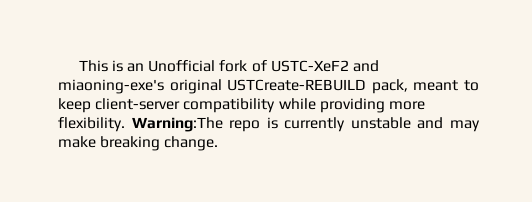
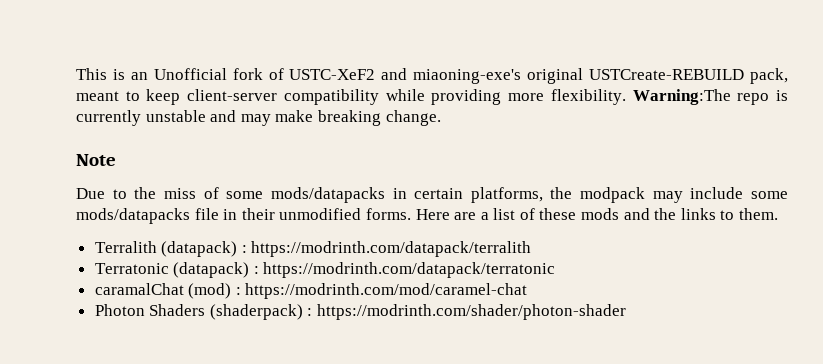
(219, 143) none -> [76,154,116,166] [76,187,788,203] [76,208,779,224] [94,241,532,257] [94,262,556,278] [94,283,528,299] [94,304,627,320] // Note // Due to the miss of some mods/datapacks in certain platforms, the modpack may include some mods/datapacks file in their unmodified forms. Here are a list of these mods and the links to them. // Terralith (datapack) : https://modrinth.com/datapack/terralith // Terratonic (datapack) : https://modrinth.com/datapack/terratonic // caramalChat (mod) : https://modrinth.com/mod/caramel-chat // Photon Shaders (shaderpack) : https://modrinth.com/shader/photon-shader

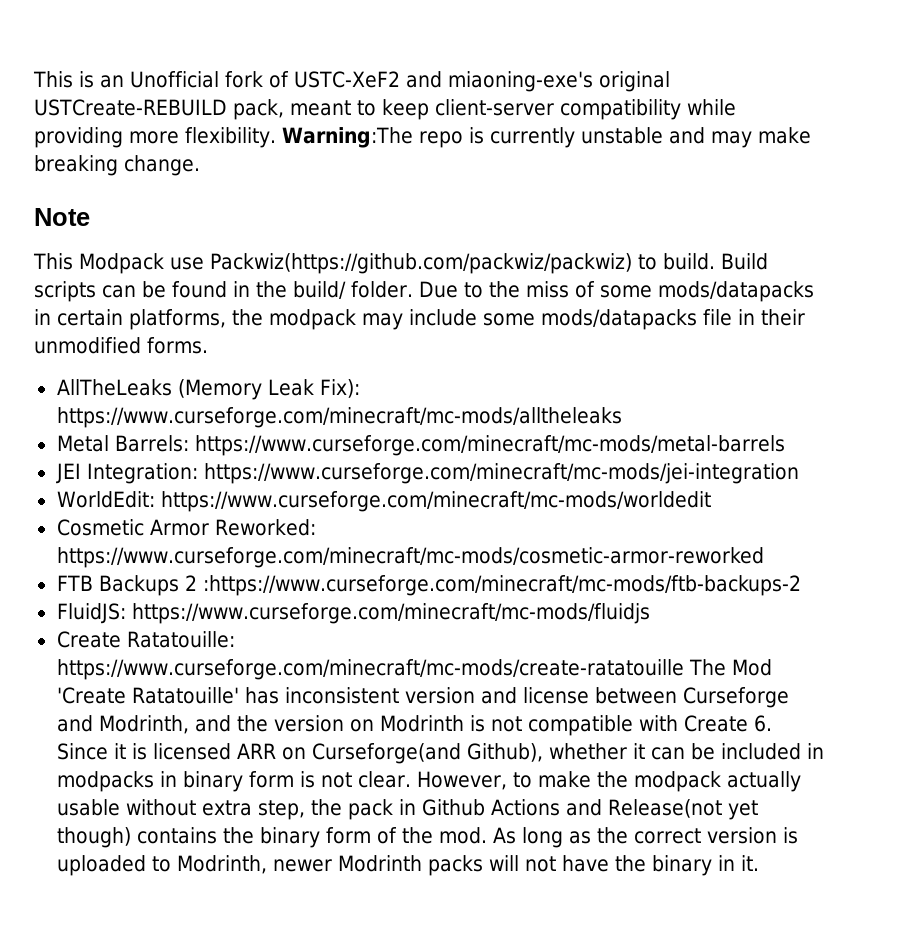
(116, 160) none -> [33,253,768,274] [34,281,413,302] This Modpack use Packwiz(https://github.com/packwiz/packwiz) to build. Build scripts can be found in the build/ folder.
[415,208,779,220] [94,241,532,257] [94,262,556,278] [94,283,528,299] [94,304,627,320] Here are a list of these mods and the links to them. // Terralith (datapack) : https://modrinth.com/datapack/terralith // Terratonic (datapack) : https://modrinth.com/datapack/terratonic // caramalChat (mod) : https://modrinth.com/mod/caramel-chat // Photon Shaders (shaderpack) : https://modrinth.com/shader/photon-shader -> [56,379,360,400] [56,407,622,428] [56,435,785,456] [55,463,799,484] [56,491,711,512] [56,519,316,536] [56,547,765,568] [56,575,802,596] [56,603,650,624] [56,631,235,648] [56,659,772,680] [56,687,789,708] [56,715,772,736] [56,743,824,764] [56,771,801,792] [56,799,758,820] [56,827,798,848] [56,855,759,876] // AllTheLeaks (Memory Leak Fix): https://www.curseforge.com/minecraft/mc-mods/alltheleaks // Metal Barrels: https://www.curseforge.com/minecraft/mc-mods/metal-barrels // JEI Integration: https://www.curseforge.com/minecraft/mc-mods/jei-integration // WorldEdit: https://www.curseforge.com/minecraft/mc-mods/worldedit // Cosmetic Armor Reworked: https://www.curseforge.com/minecraft/mc-mods/cosmetic-armor-reworked // FTB Backups 2 :https://www.curseforge.com/minecraft/mc-mods/ftb-backups-2 // FluidJS: https://www.curseforge.com/minecraft/mc-mods/fluidjs // Create Ratatouille: https://www.curseforge.com/minecraft/mc-mods/create-ratatouille The Mod 'Create Ratatouille' has inconsistent version and license between Curseforge and Modrinth, and the version on Modrinth is not compatible with Create 6. Since it is licensed ARR on Curseforge(and Github), whether it can be included in modpacks in binary form is not clear. However, to make the modpack actually usable without extra step, the pack in Github Actions and Release(not yet though) contains the binary form of the mod. As long as the correct version is uploaded to Modrinth, newer Modrinth packs will not have the binary in it.

